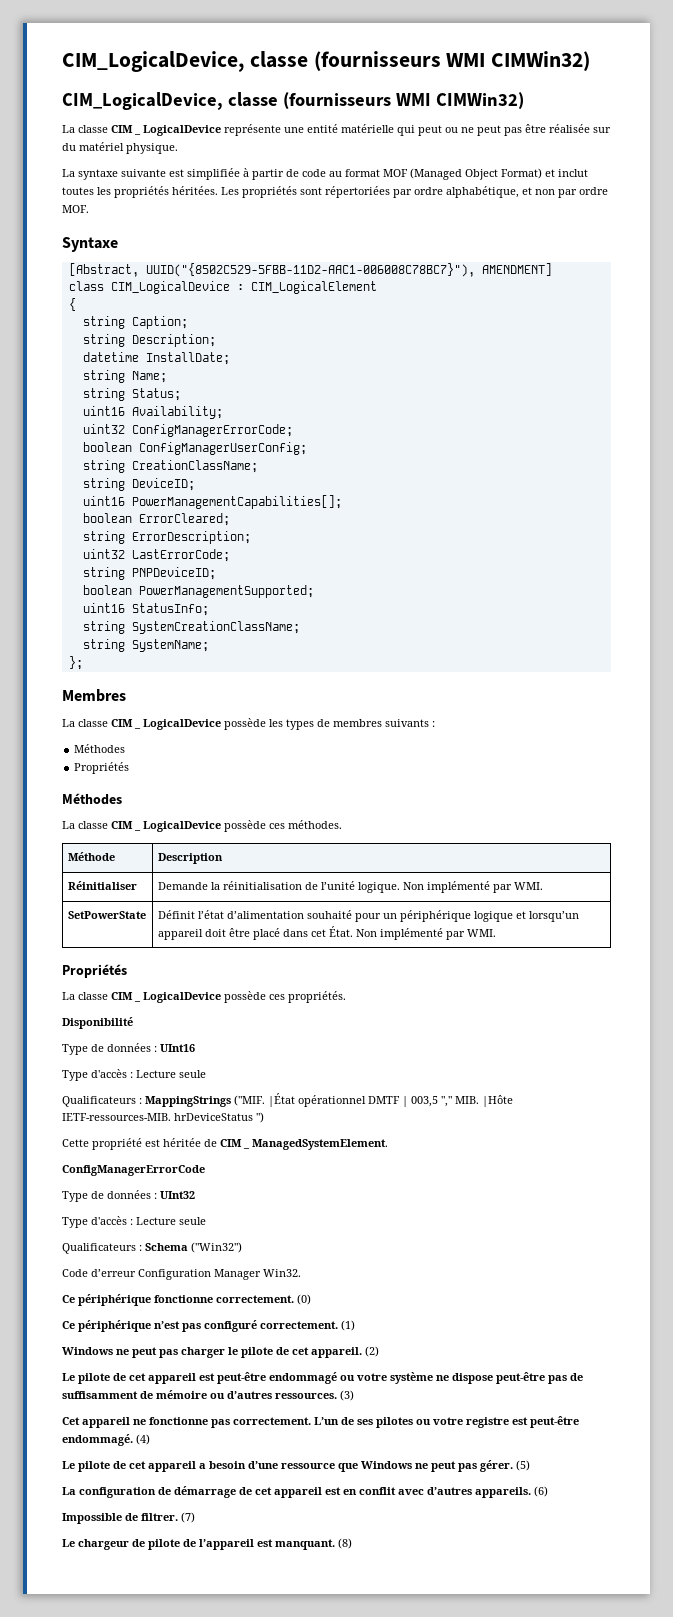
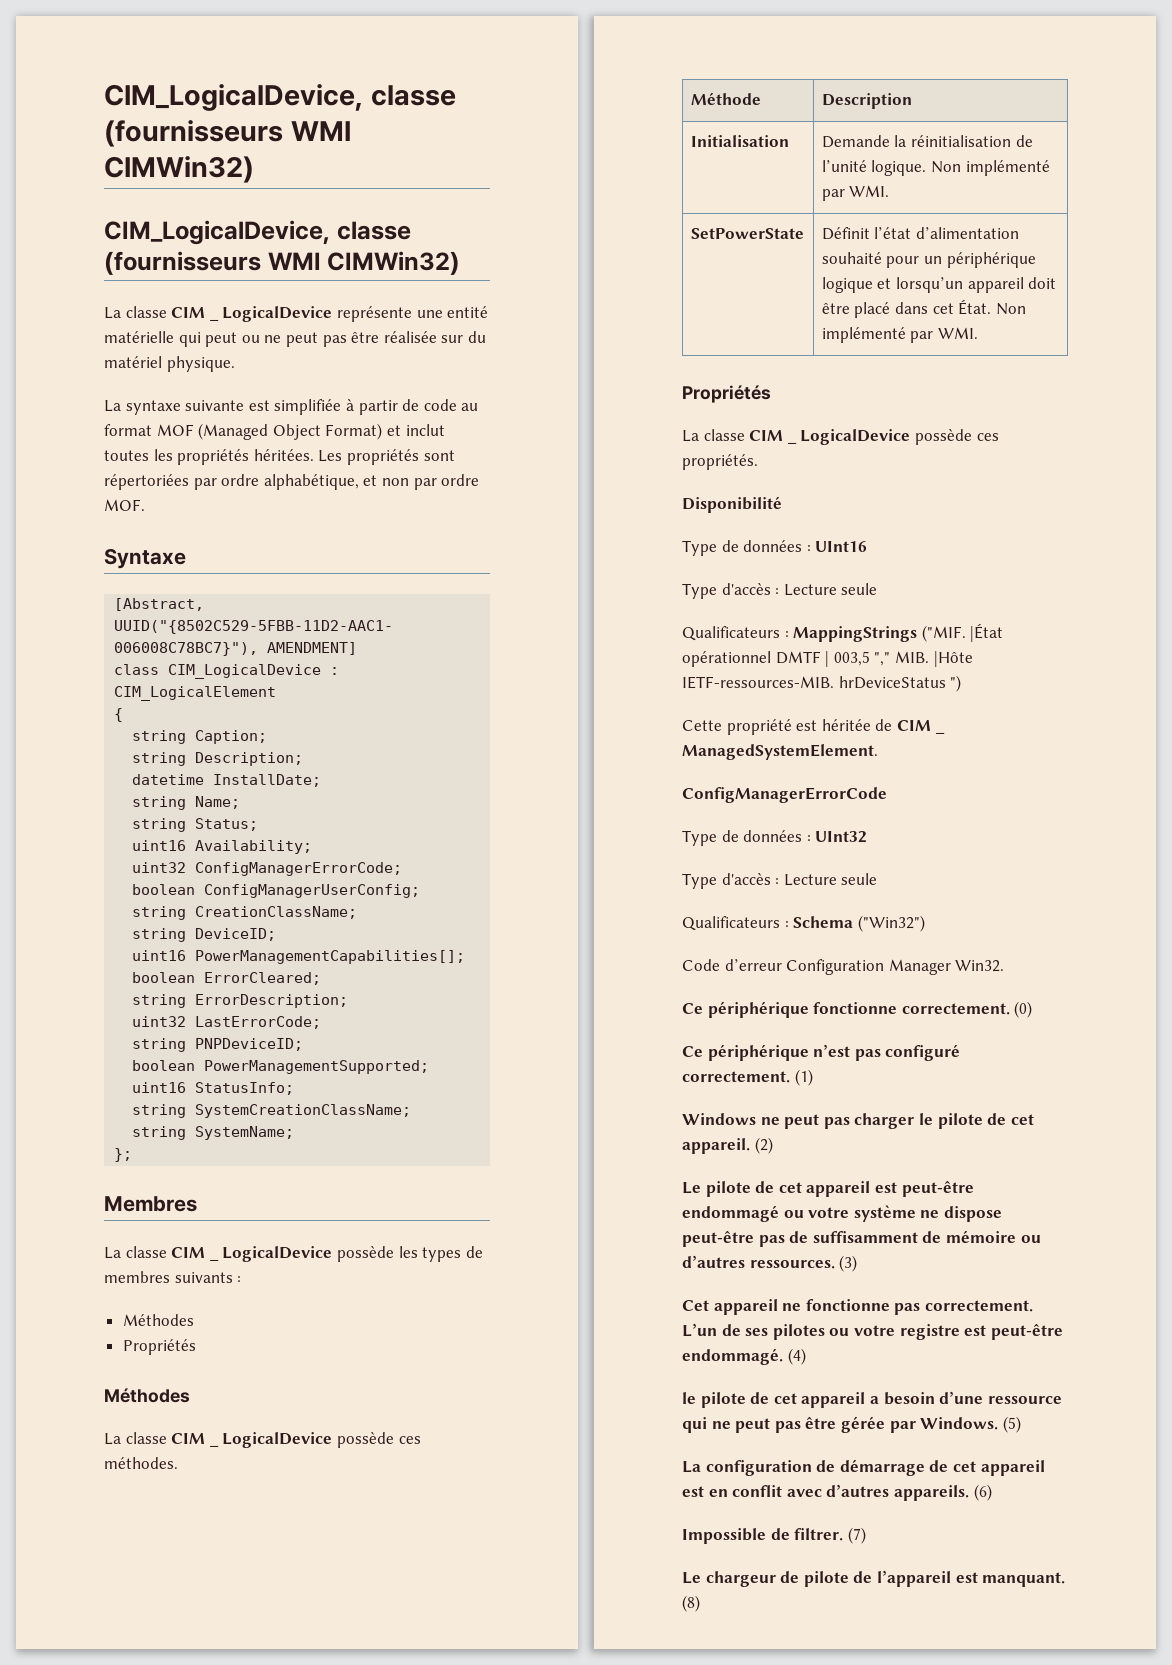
[67,881,137,890] Réinitialiser -> [690,135,789,147] Initialisation
[62,1461,75,1469] Le -> [682,1392,696,1404] le
[338,1460,513,1472] que Windows ne peut pas gérer. -> [682,1416,999,1433] qui ne peut pas être gérée par Windows.

